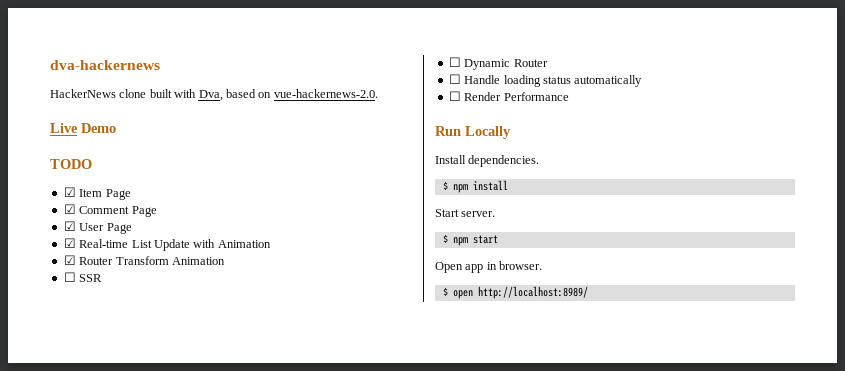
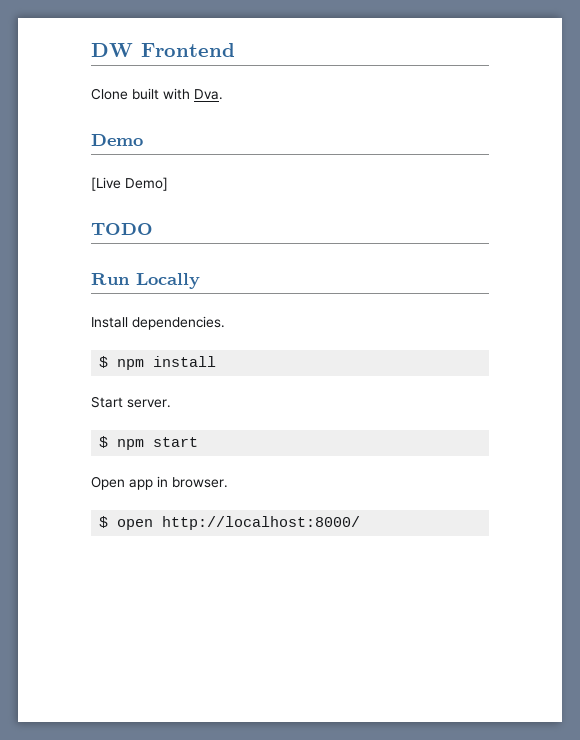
[50,60,160,70] [50,89,378,101] [50,123,78,133] dva-hackernews // HackerNews clone built with Dva, based on vue-hackernews-2.0. // Live -> [91,43,235,57] [91,88,223,100] DW Frontend // Clone built with Dva. //
(116, 128) none -> [91,177,168,191] // [Live Demo]
[63,187,131,200] [63,204,157,217] [63,221,132,234] [63,238,271,251] [63,255,225,265] [63,272,103,282] [448,57,548,70] [448,74,643,87] [448,91,569,101] // ☑ Item Page // ☑ Comment Page // ☑ User Page // ☑ Real-time List Update with Animation // ☑ Router Transform Animation // ☐ SSR // ☐ Dynamic Router // ☐ Handle loading status automatically // ☐ Render Performance -> (153, 229) none
[477,286,588,299] http://localhost:8989/ -> [162,516,361,530] http://localhost:8000/

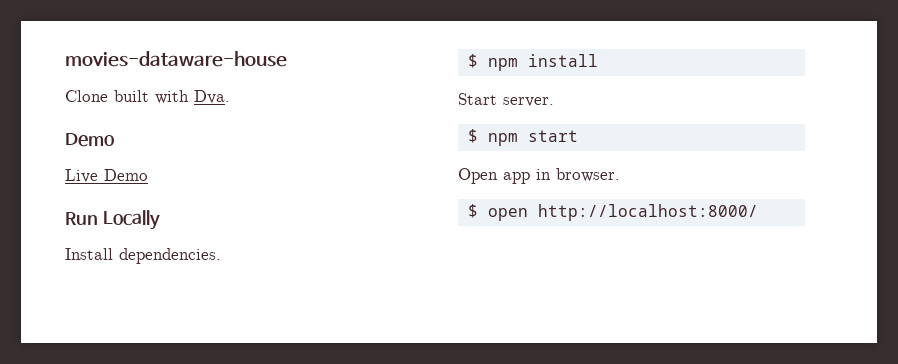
[91,43,235,57] DW Frontend -> [65,51,287,67] movies-dataware-house
[91,177,168,191] [91,223,153,235] [Live Demo] // TODO -> [65,169,148,183] Live Demo

